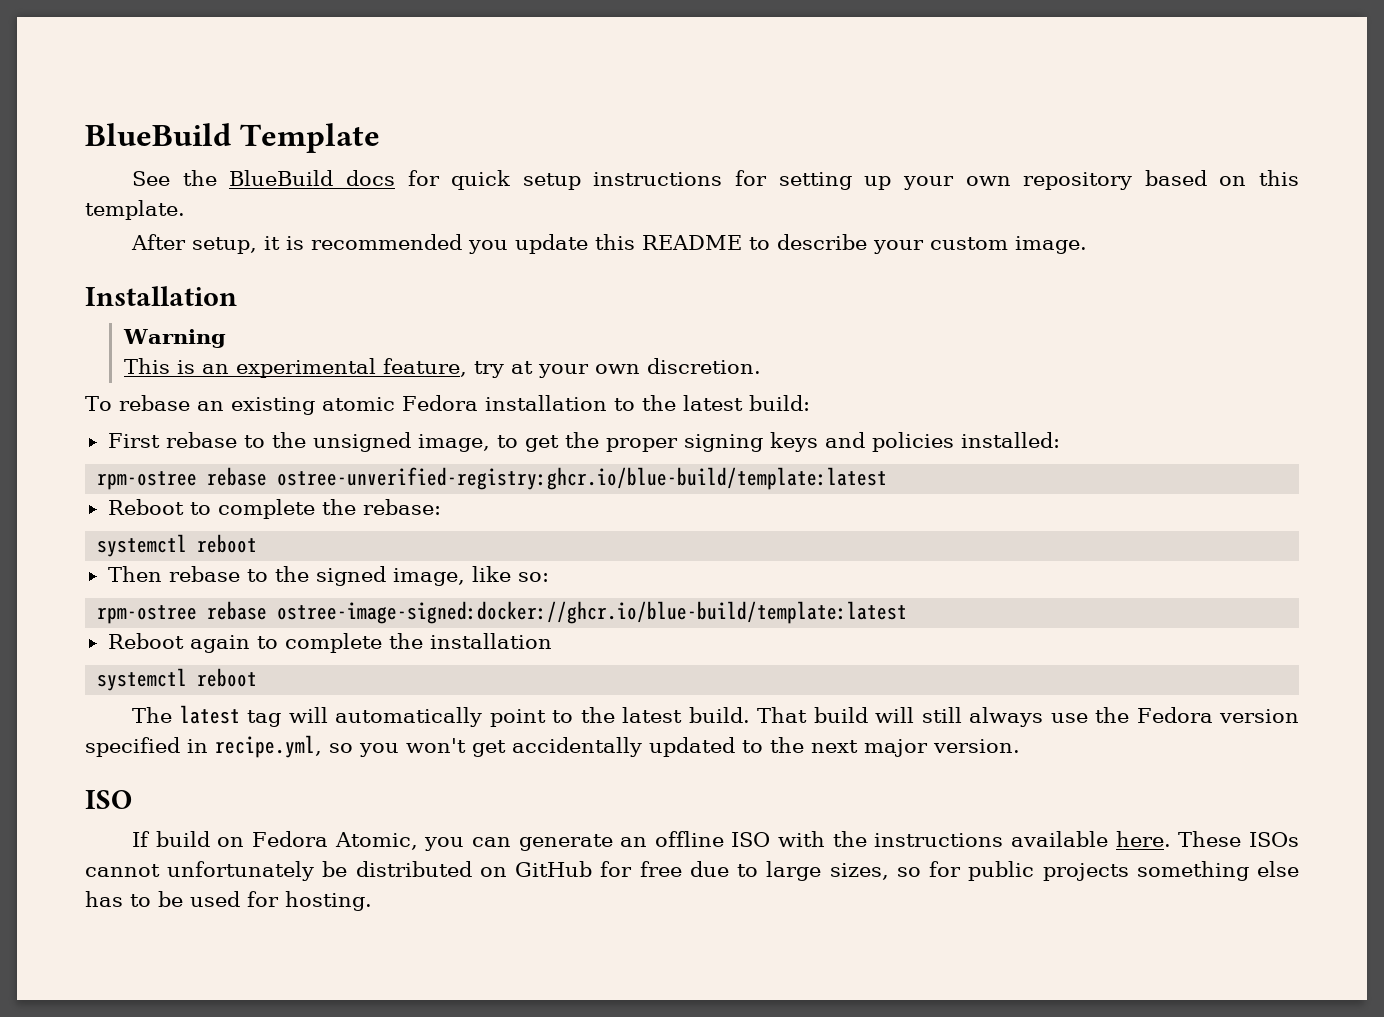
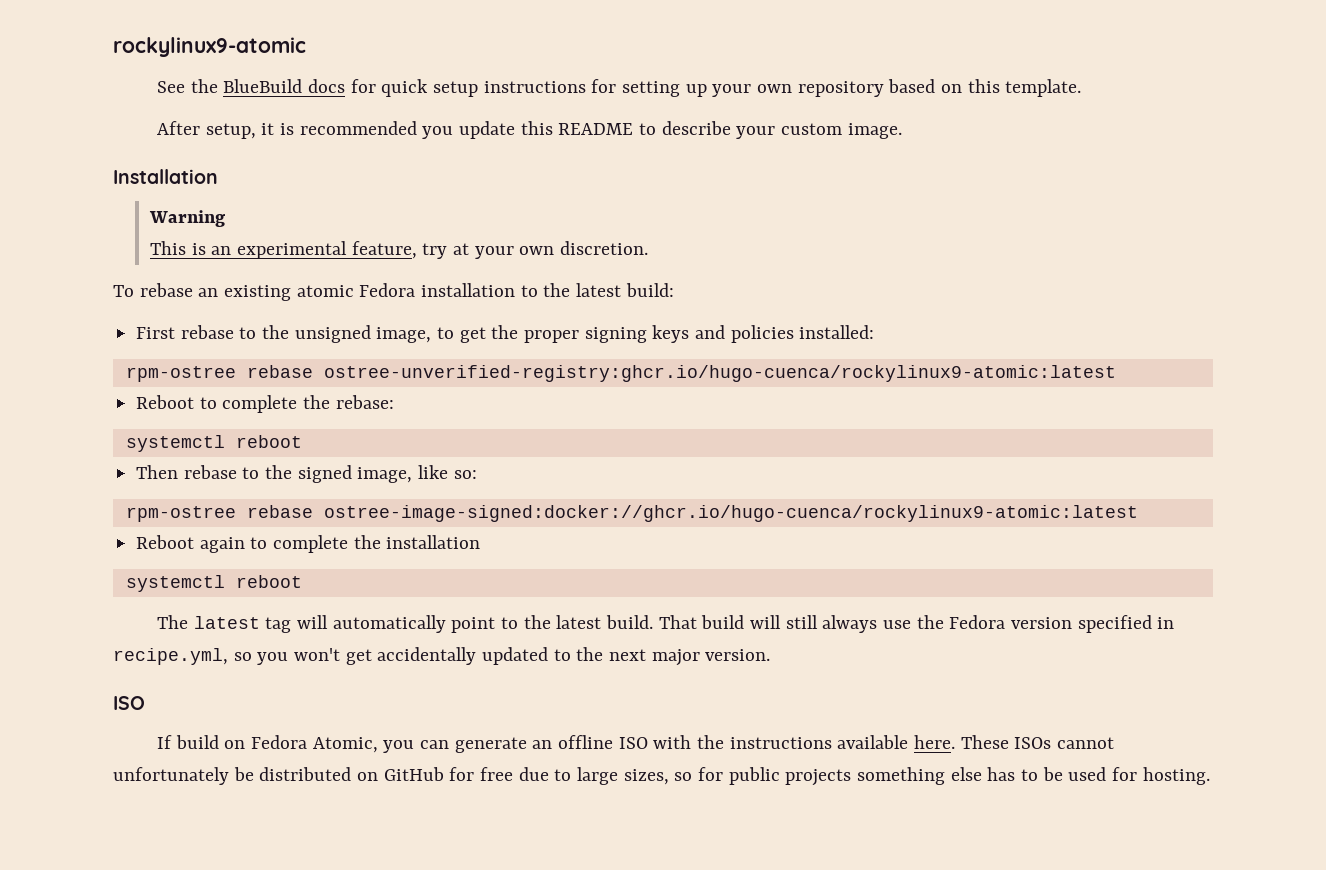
[85,123,380,153] BlueBuild Template -> [113,37,306,57] rockylinux9-atomic
[277,467,888,490] ostree-unverified-registry:ghcr.io/blue-build/template:latest -> [323,365,1116,382] ostree-unverified-registry:ghcr.io/hugo-cuenca/rockylinux9-atomic:latest
[277,601,908,624] ostree-image-signed:docker://ghcr.io/blue-build/template:latest -> [323,505,1138,522] ostree-image-signed:docker://ghcr.io/hugo-cuenca/rockylinux9-atomic:latest

